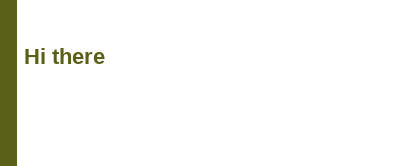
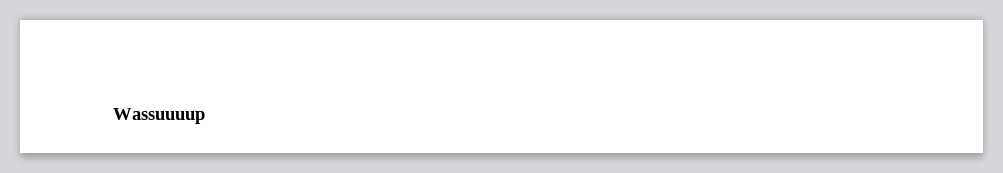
[24,48,105,64] Hi there -> [113,108,205,124] Wassuuuup

